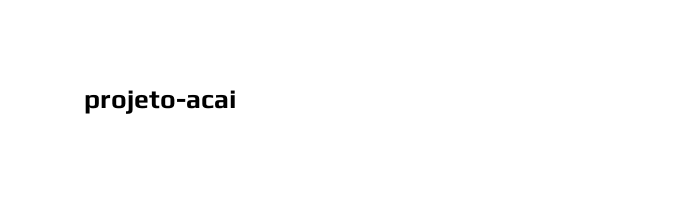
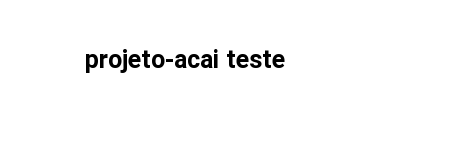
(236, 102) none -> [225,50,285,68] teste

